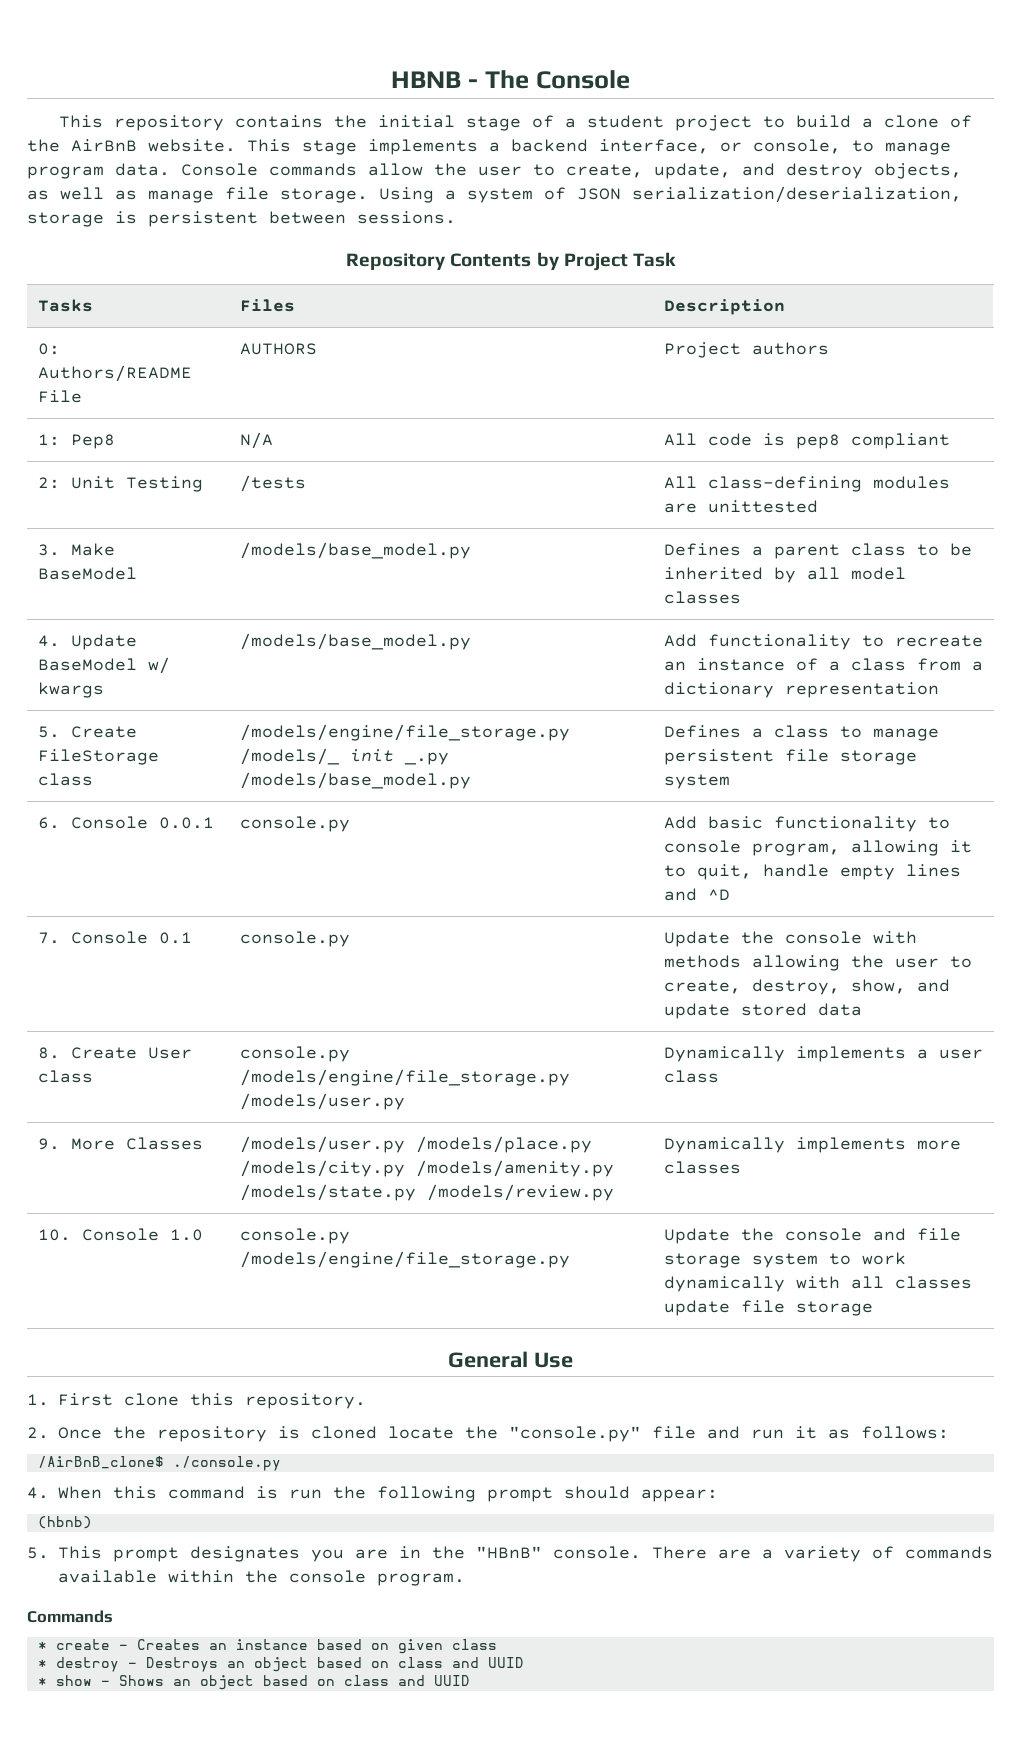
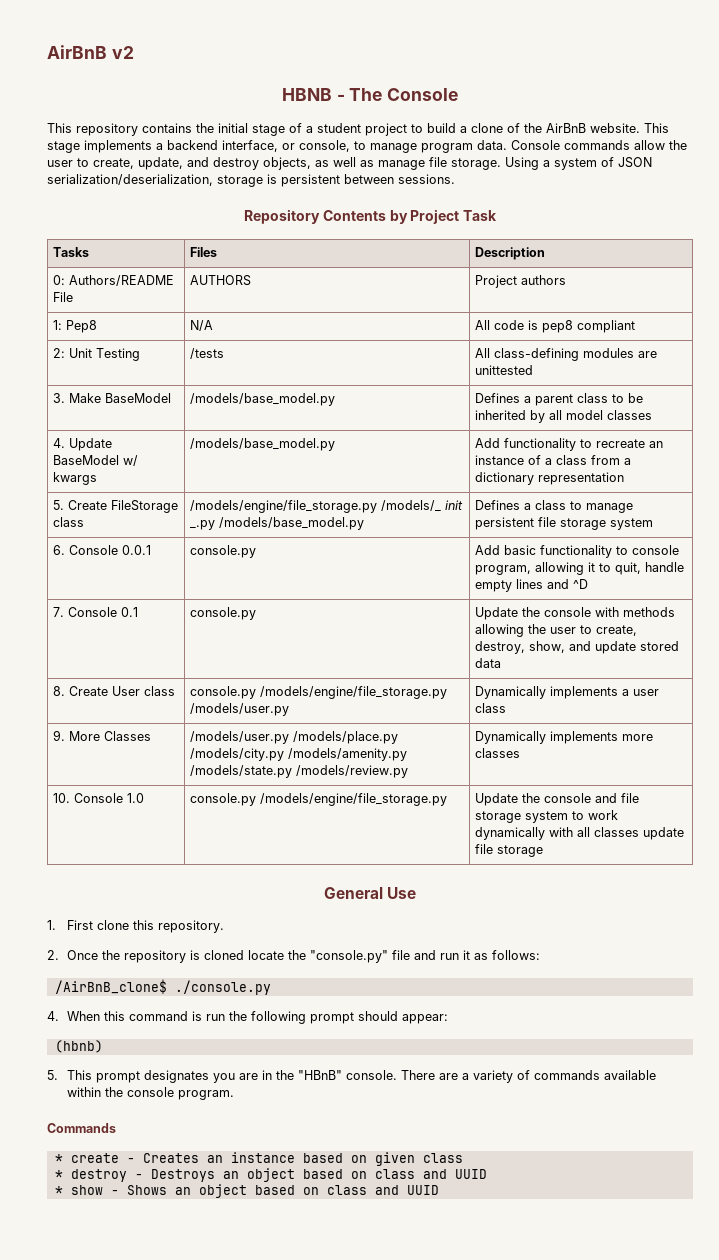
(391, 79) none -> [47,45,134,59] AirBnB v2 //

